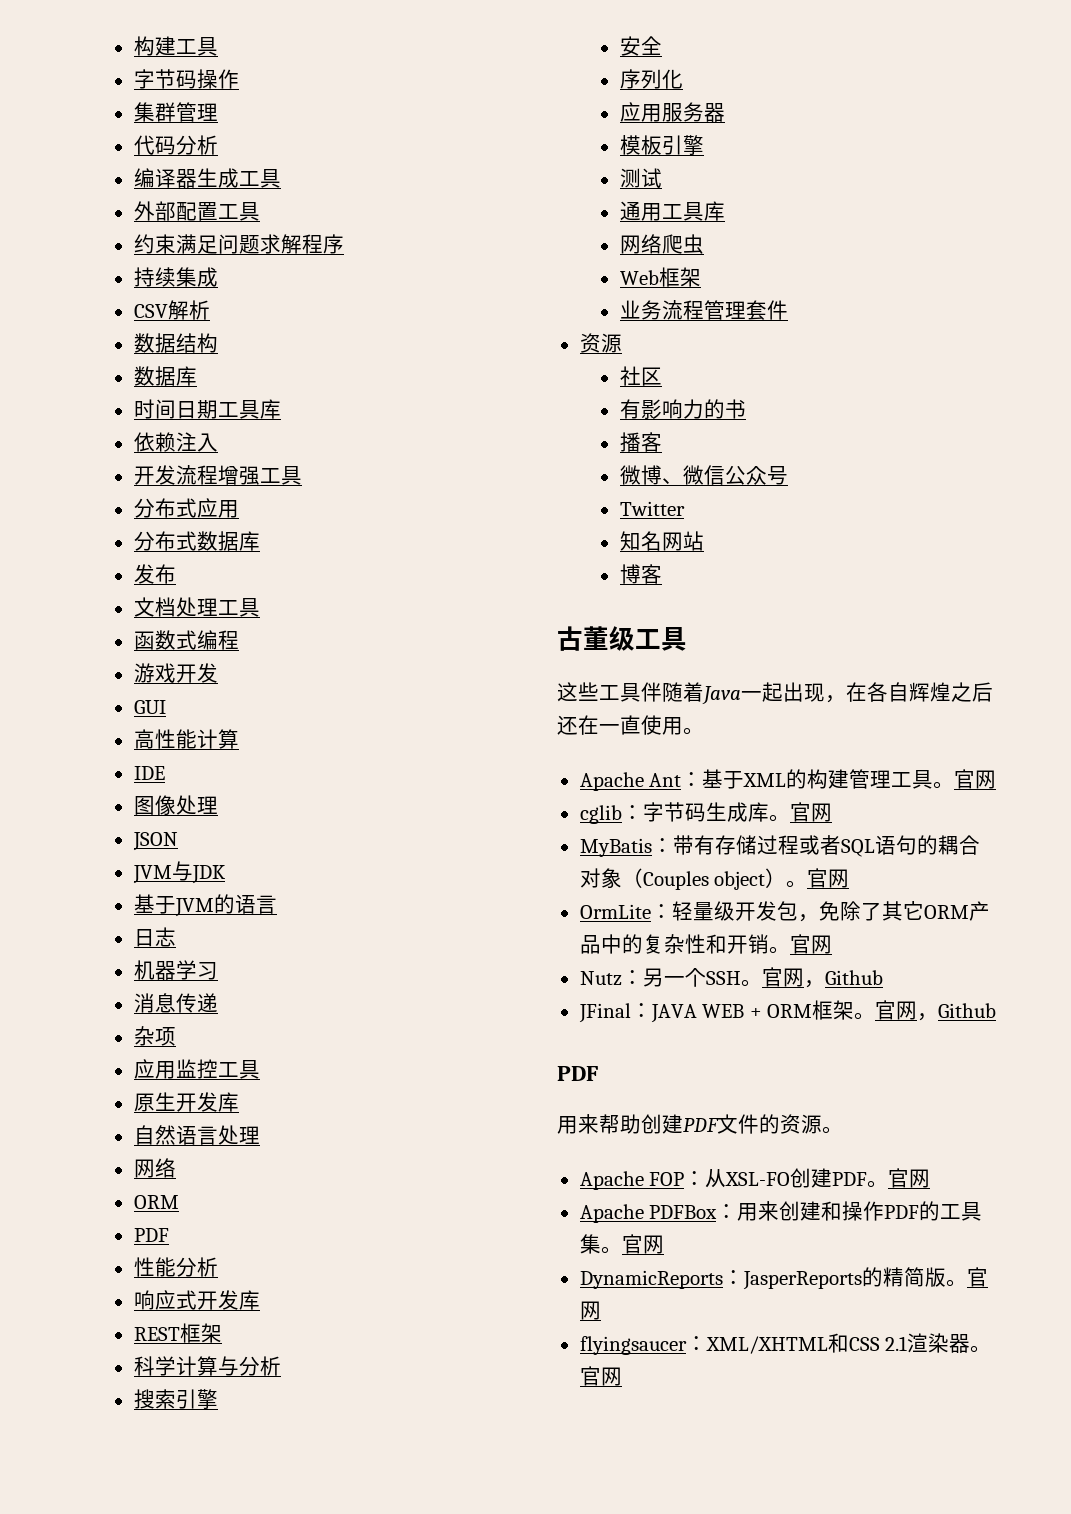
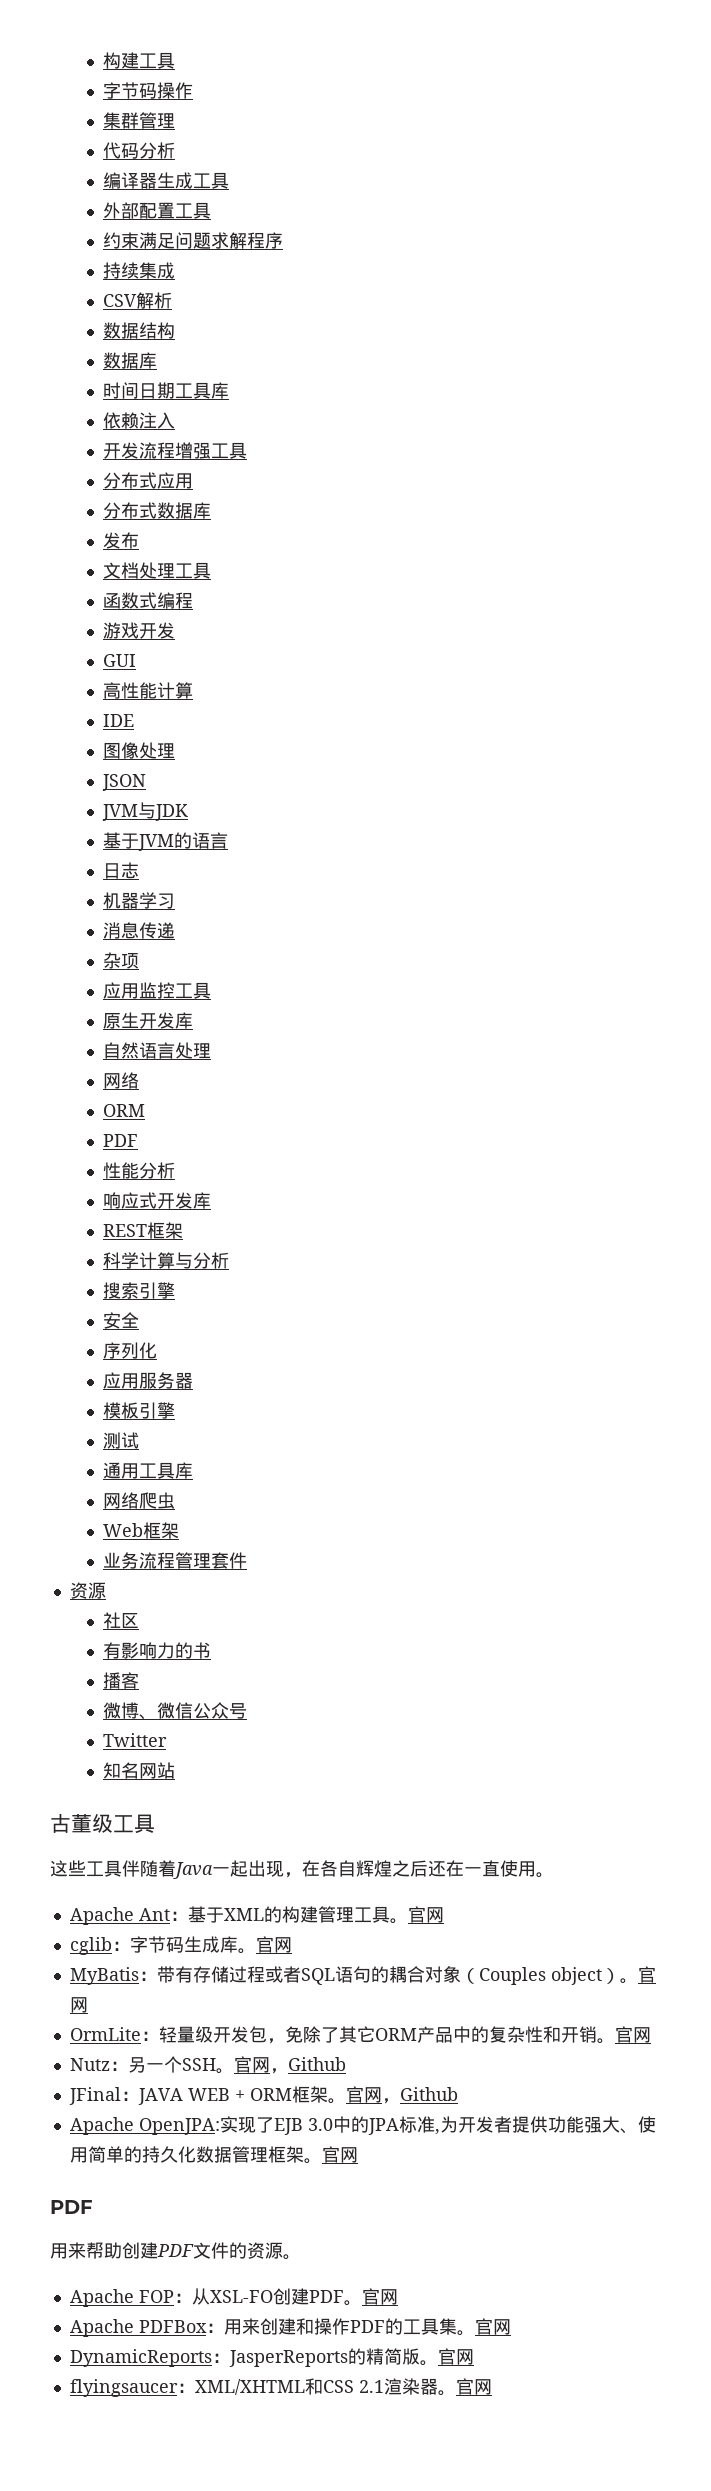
[619,564,662,584] // 博客 -> (175, 1770) none
(997, 1010) none -> [69,2116,656,2135] [69,2146,358,2164] // Apache OpenJPA:实现了EJB 3.0中的JPA标准,为开发者提供功能强大、使用简单的持久化数据管理框架。官网

